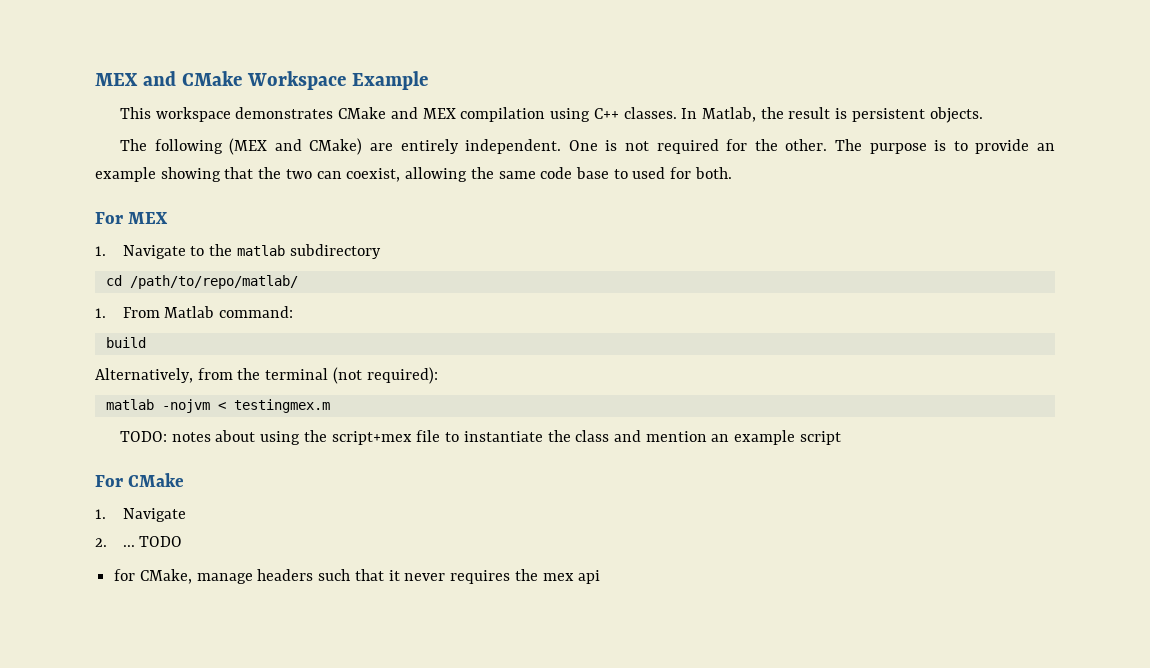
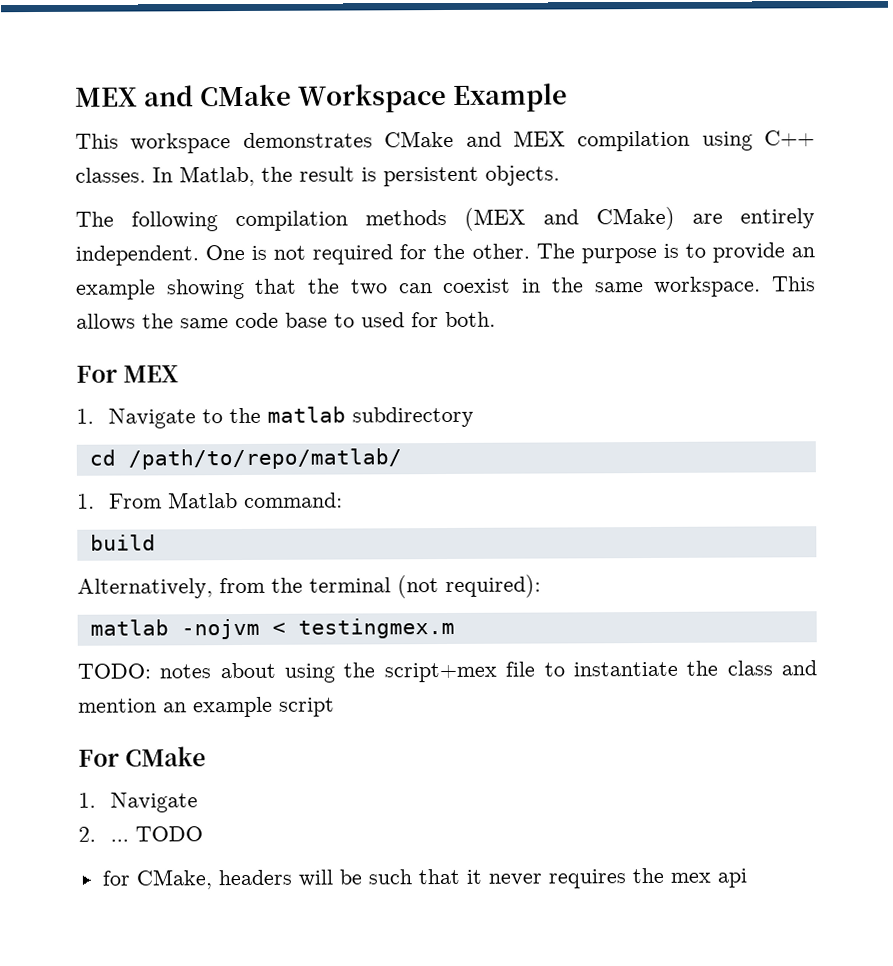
(223, 146) none -> [235,209,447,232] compilation methods
[346,167,468,182] coexist, allowing -> [443,276,817,297] [76,313,136,331] coexist in the same workspace. This allows
[196,569,314,584] manage headers -> [217,869,362,887] headers will be

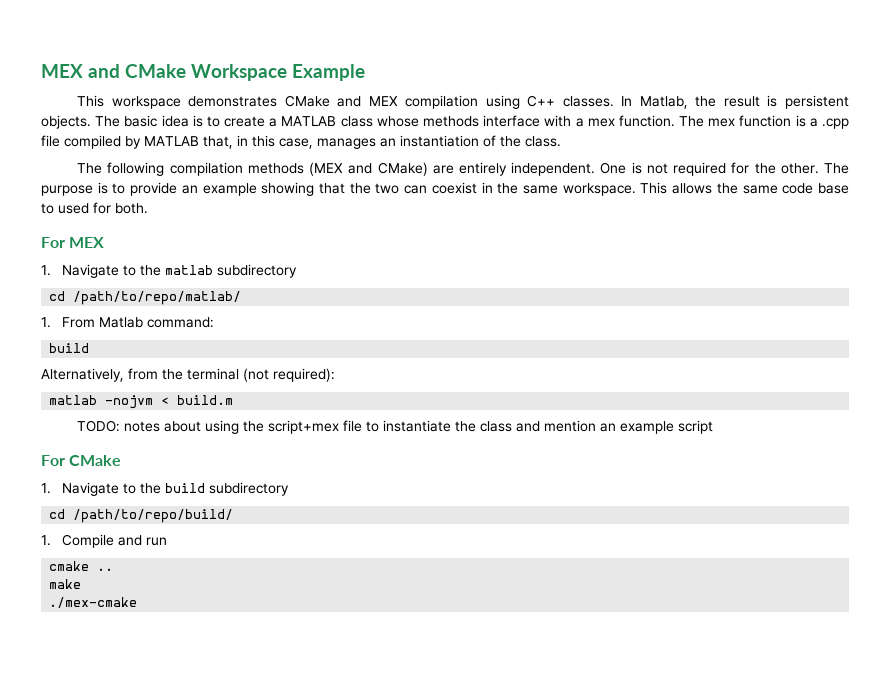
(560, 175) none -> [95,115,849,129] [41,135,561,149] The basic idea is to create a MATLAB class whose methods interface with a mex function. The mex function is a .cpp file compiled by MATLAB that, in this case, manages an instantiation of the class.
[297,617,455,639] testingmex.m -> [177,395,234,405] build.m
[78,826,204,842] [101,867,747,890] // 2. ... TODO // for CMake, headers will be such that it never requires the mex api -> [123,482,290,496] [49,509,234,523] [41,534,168,548] [49,561,114,571] [49,579,82,589] [49,597,138,608] to the build subdirectory // cd /path/to/repo/build/ // 1. Compile and run // cmake .. // make // ./mex-cmake

